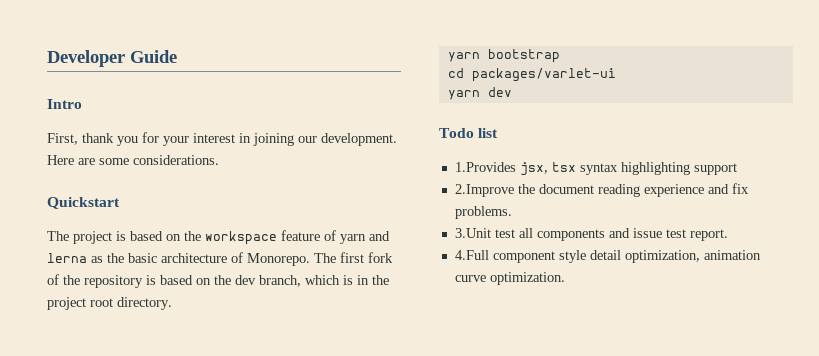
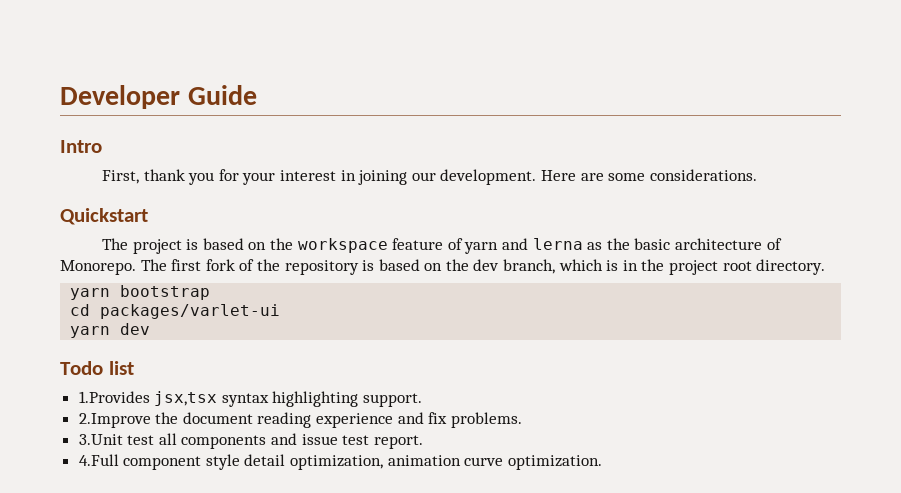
[519,162,576,176] jsx, tsx -> [154,391,218,406] jsx,tsx
[693,163,737,175] support -> [363,393,423,407] support.

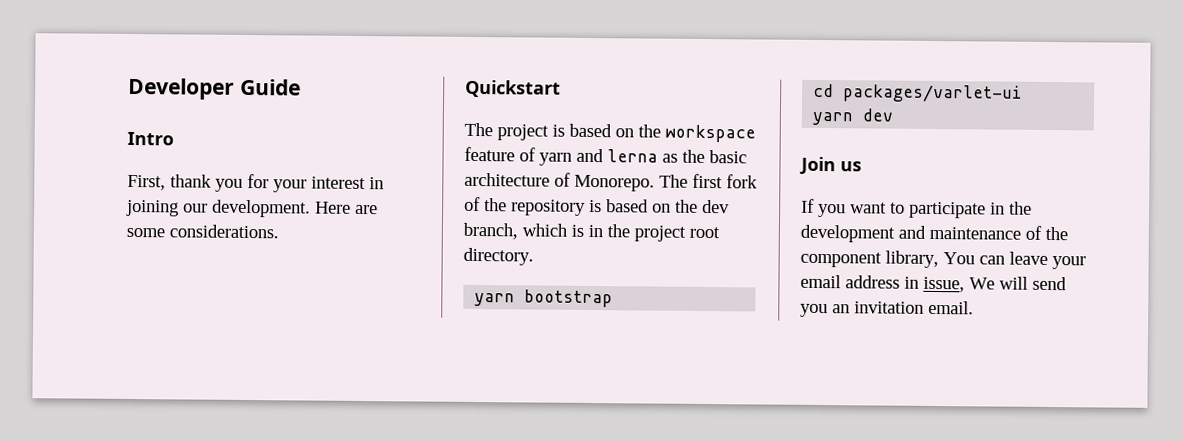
[60,361,134,375] [78,391,423,407] [78,412,522,428] [78,433,423,449] [78,454,602,470] Todo list // 1.Provides jsx,tsx syntax highlighting support. // 2.Improve the document reading experience and fix problems. // 3.Unit test all components and issue test report. // 4.Full component style detail optimization, animation curve optimization. -> [799,156,862,176] [801,198,1032,219] [800,224,1068,243] [800,250,1086,270] [800,274,1067,293] [800,300,974,318] Join us // If you want to participate in the development and maintenance of the component library, You can leave your email address in issue, We will send you an invitation email.

